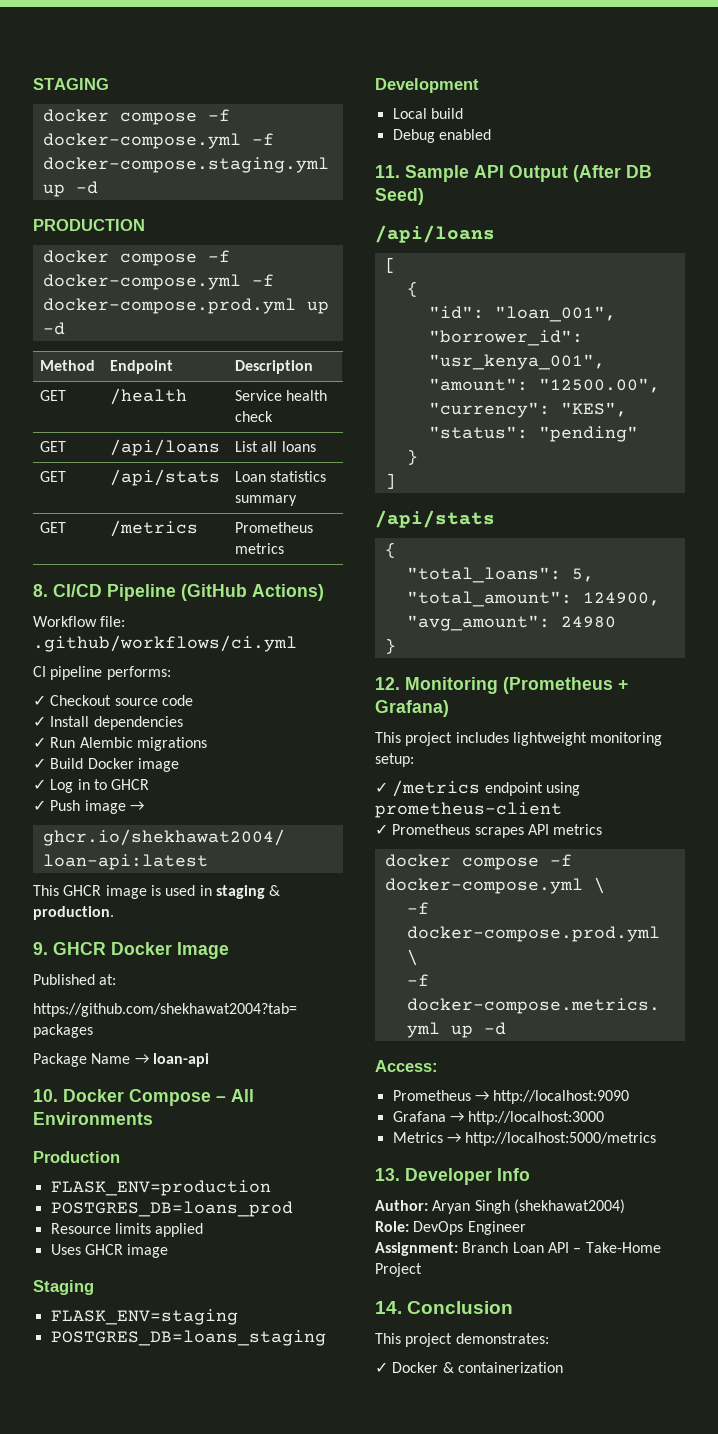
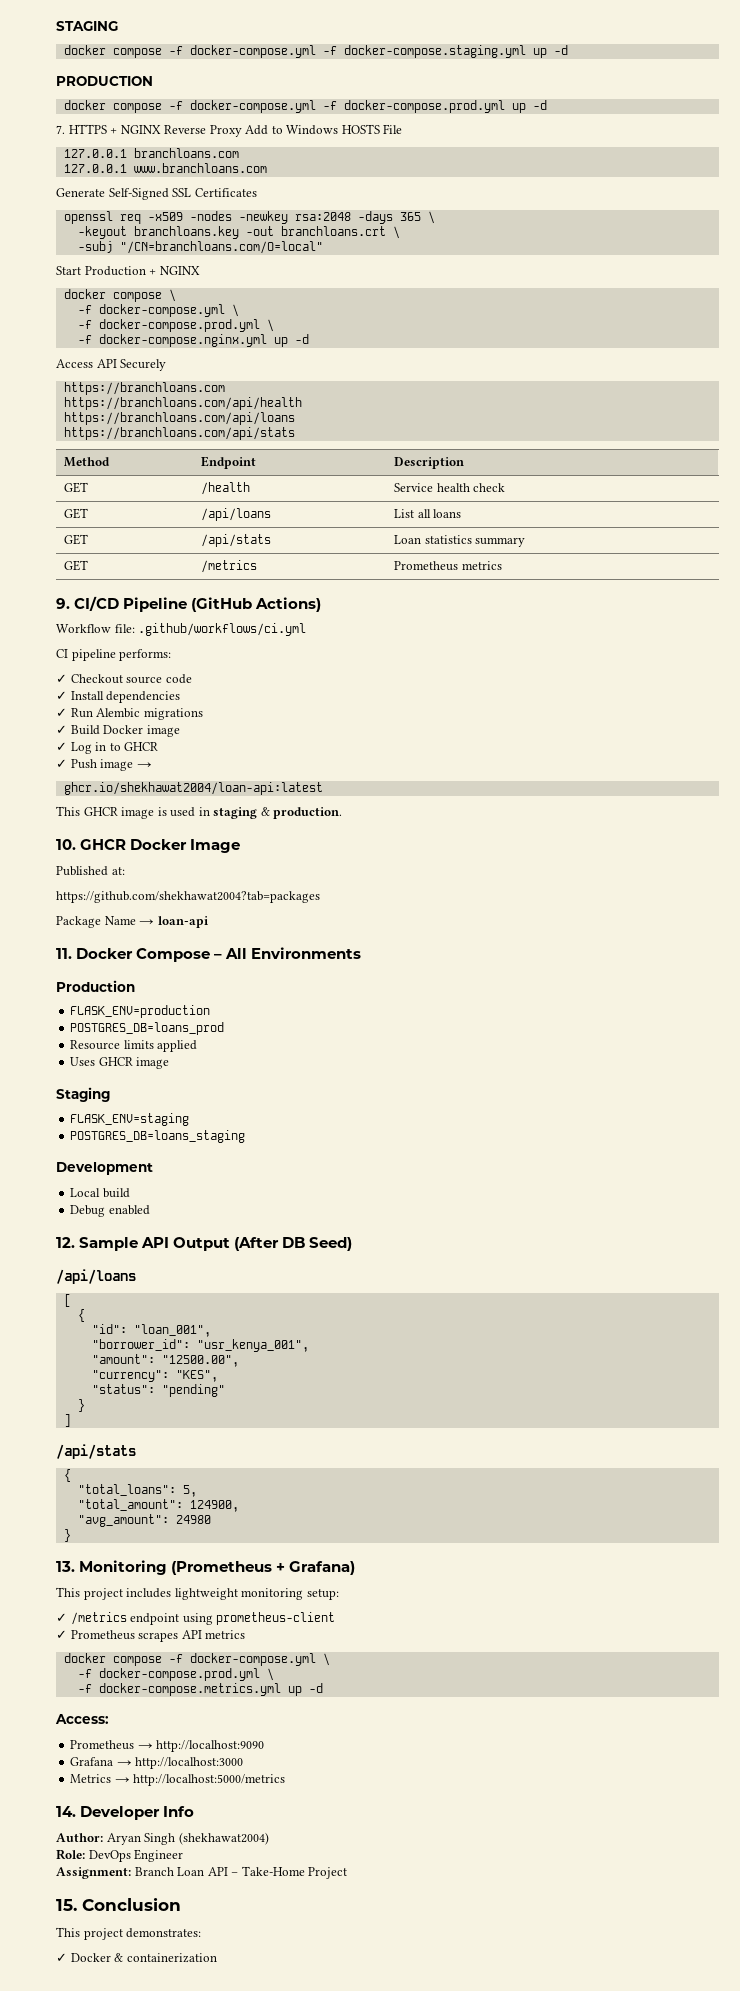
(65, 328) none -> [56,124,403,137] [63,148,239,158] [63,163,267,173] [56,188,257,200] [63,211,435,224] [77,226,400,239] [77,241,323,254] [56,266,200,276] [63,289,176,302] [77,304,239,317] [77,319,274,332] [77,334,309,347] [56,359,167,371] [63,382,225,395] [63,397,302,410] [63,412,295,425] [63,427,295,440] // 7. HTTPS + NGINX Reverse Proxy Add to Windows HOSTS File // 127.0.0.1 branchloans.com // 127.0.0.1 www.branchloans.com // Generate Self-Signed SSL Certificates // openssl req -x509 -nodes -newkey rsa:2048 -days 365 \ // -keyout branchloans.key -out branchloans.crt \ // -subj "/CN=branchloans.com/O=local" // Start Production + NGINX // docker compose \ // -f docker-compose.yml \ // -f docker-compose.prod.yml \ // -f docker-compose.nginx.yml up -d // Access API Securely // https://branchloans.com // https://branchloans.com/api/health // https://branchloans.com/api/loans // https://branchloans.com/api/stats
[33,584,48,597] 8. -> [56,598,70,609] 9.
[33,942,48,955] 9. -> [56,839,76,850] 10.
[33,1089,58,1102] 10. -> [56,948,72,959] 11.
[375,165,400,178] 11. -> [56,1237,75,1248] 12.
[375,677,400,690] 12. -> [56,1561,75,1572] 13.
[375,1168,400,1181] 13. -> [56,1806,76,1817] 14.
[375,1301,402,1314] 14. -> [56,1899,77,1911] 15.

